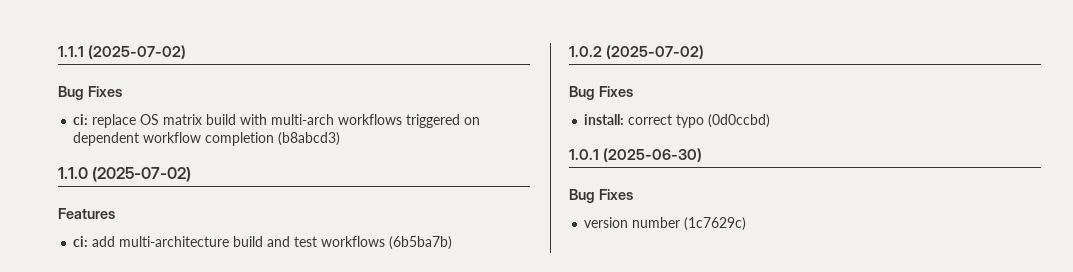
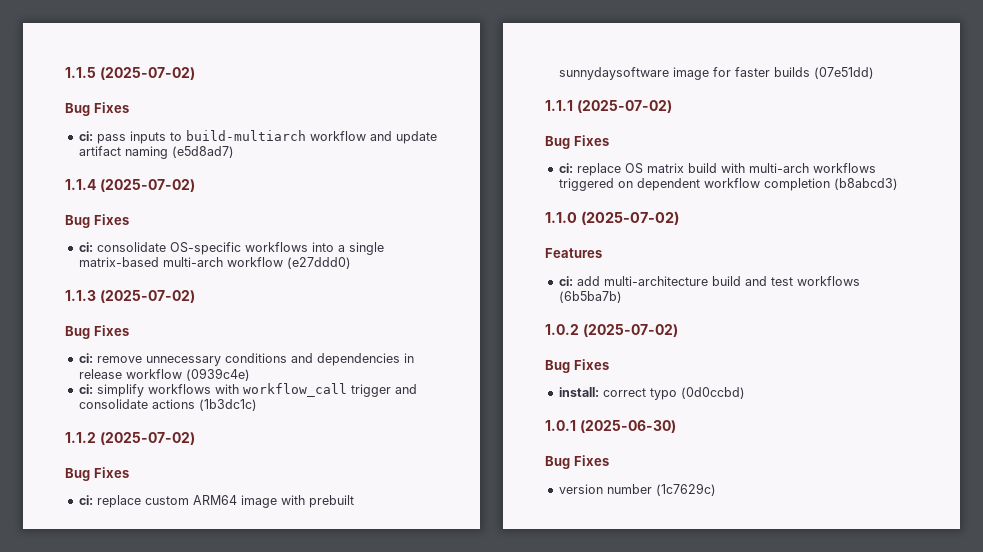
(58, 51) none -> [65,67,195,80] [65,102,129,116] [78,130,437,144] [78,146,234,159] [65,179,195,192] [65,214,129,228] [78,242,384,255] [78,257,351,269] [65,290,195,303] [65,325,129,339] [78,353,414,366] [78,368,250,381] [78,383,417,397] [78,399,257,411] [65,432,195,445] [65,467,129,481] [78,495,354,508] [558,67,874,80] 1.1.5 (2025-07-02) // Bug Fixes // ci: pass inputs to build-multiarch workflow and update artifact naming (e5d8ad7) // 1.1.4 (2025-07-02) // Bug Fixes // ci: consolidate OS-specific workflows into a single matrix-based multi-arch workflow (e27ddd0) // 1.1.3 (2025-07-02) // Bug Fixes // ci: remove unnecessary conditions and dependencies in release workflow (0939c4e) // ci: simplify workflows with workflow_call trigger and consolidate actions (1b3dc1c) // 1.1.2 (2025-07-02) // Bug Fixes // ci: replace custom ARM64 image with prebuilt sunnydaysoftware image for faster builds (07e51dd) //

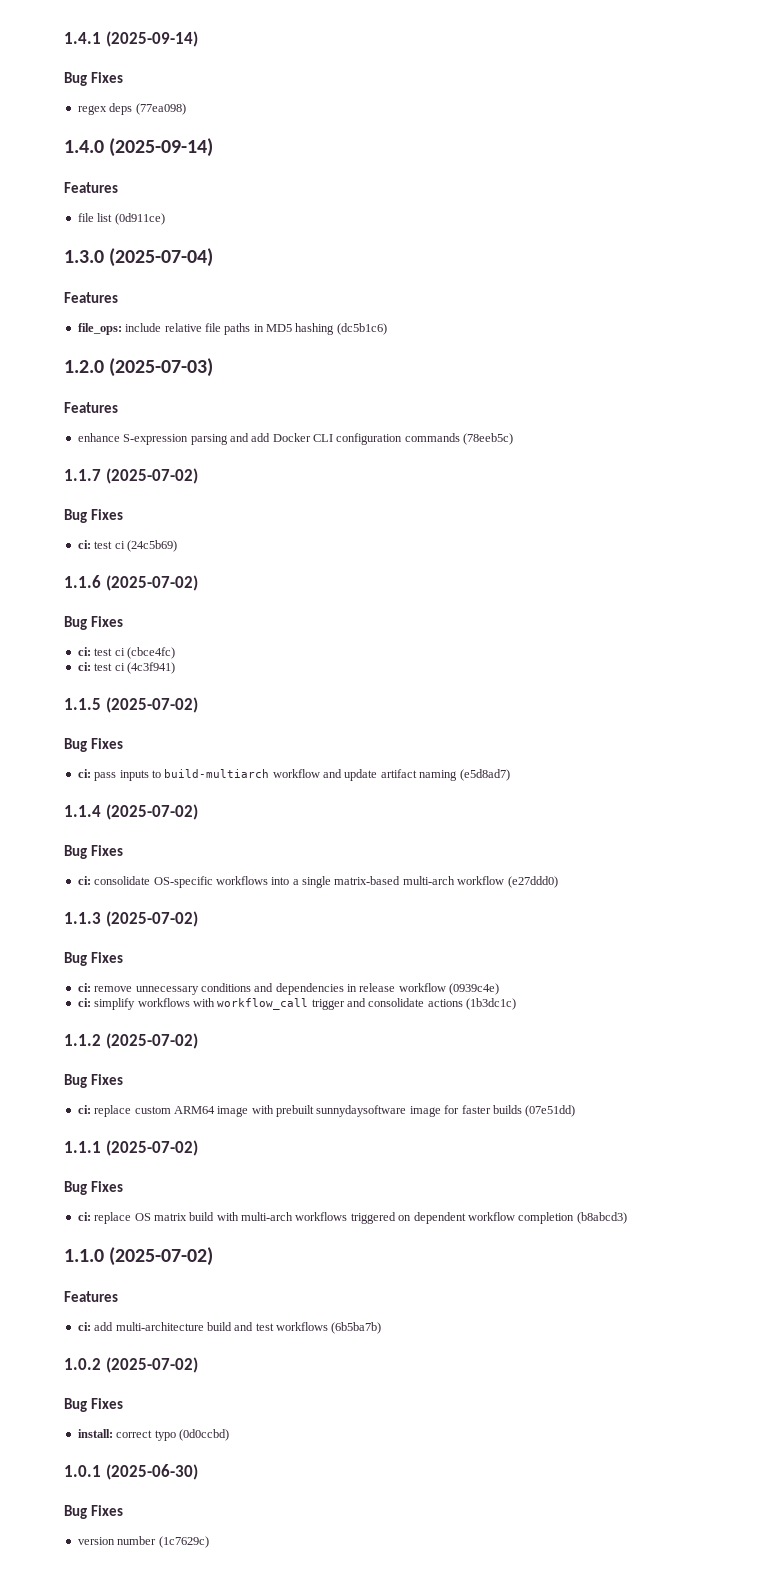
(65, 72) none -> [64,31,198,47] [64,72,123,86] [77,103,186,115] [64,138,214,157] [64,182,118,193] [77,213,165,225] [64,248,214,267] [64,292,118,303] [77,323,387,335] [64,358,214,377] [64,402,118,413] [77,433,514,445] [64,468,198,484] [64,509,123,523] [77,540,177,552] [64,575,198,591] [64,616,123,630] [77,647,175,659] [77,662,175,674] 1.4.1 (2025-09-14) // Bug Fixes // regex deps (77ea098) // 1.4.0 (2025-09-14) // Features // file list (0d911ce) // 1.3.0 (2025-07-04) // Features // file_ops: include relative file paths in MD5 hashing (dc5b1c6) // 1.2.0 (2025-07-03) // Features // enhance S-expression parsing and add Docker CLI configuration commands (78eeb5c) // 1.1.7 (2025-07-02) // Bug Fixes // ci: test ci (24c5b69) // 1.1.6 (2025-07-02) // Bug Fixes // ci: test ci (cbce4fc) // ci: test ci (4c3f941) //

